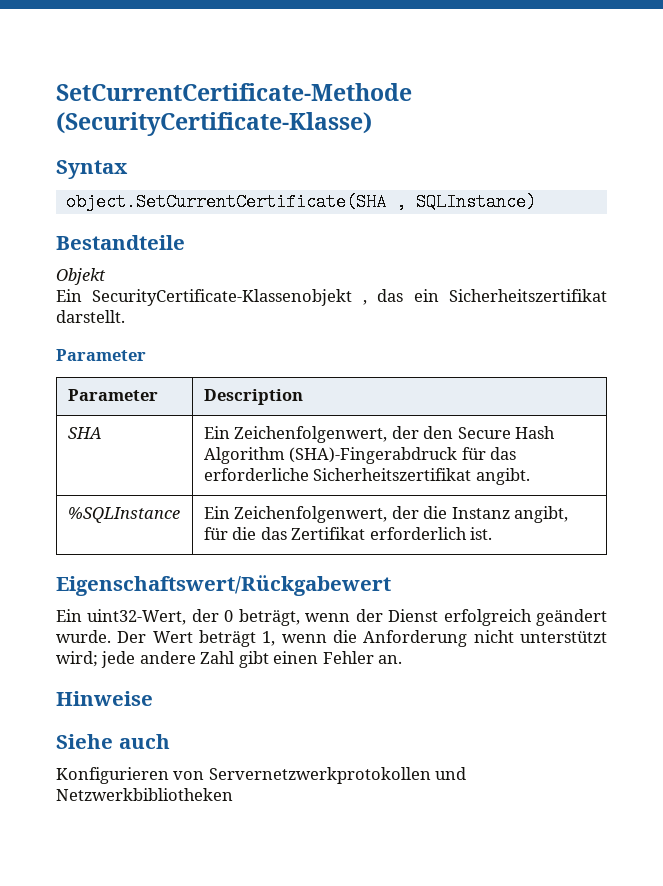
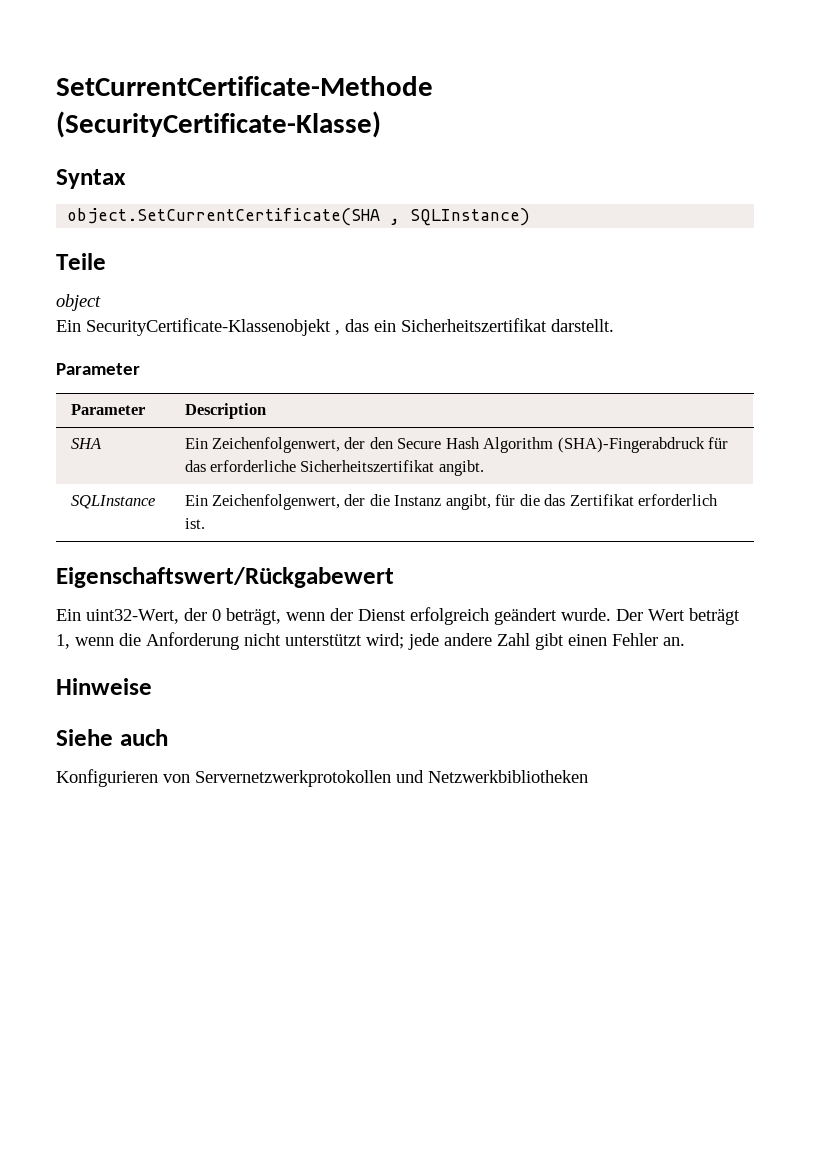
[56,235,185,250] [56,268,106,285] Bestandteile // Objekt -> [56,253,106,270] [56,294,101,311] Teile // object
[67,507,180,523] %SQLInstance -> [70,495,155,509] SQLInstance

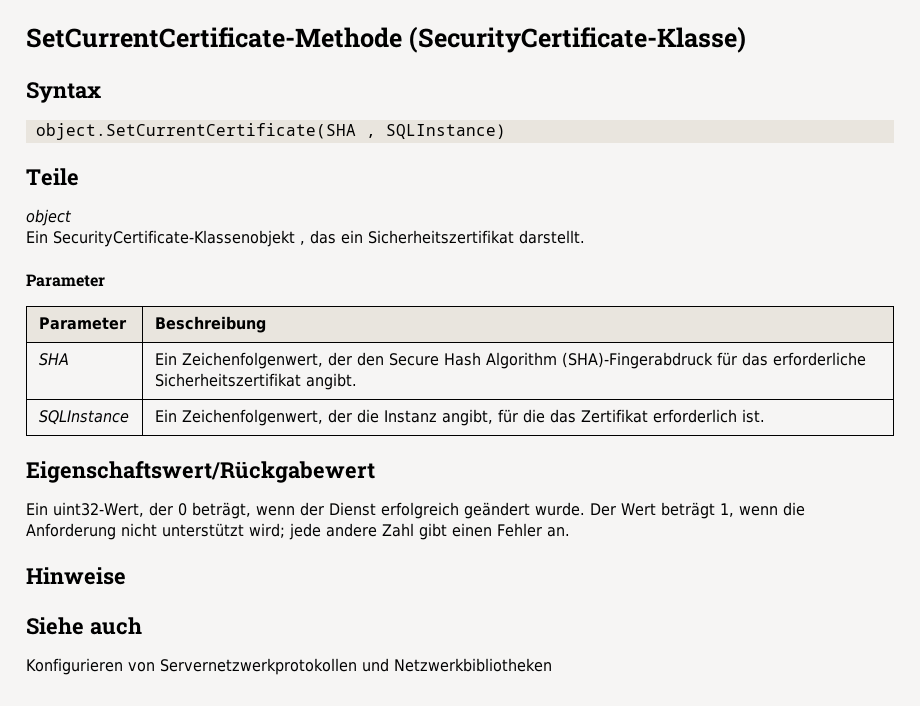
[184,403,266,419] Description -> [154,316,266,333] Beschreibung

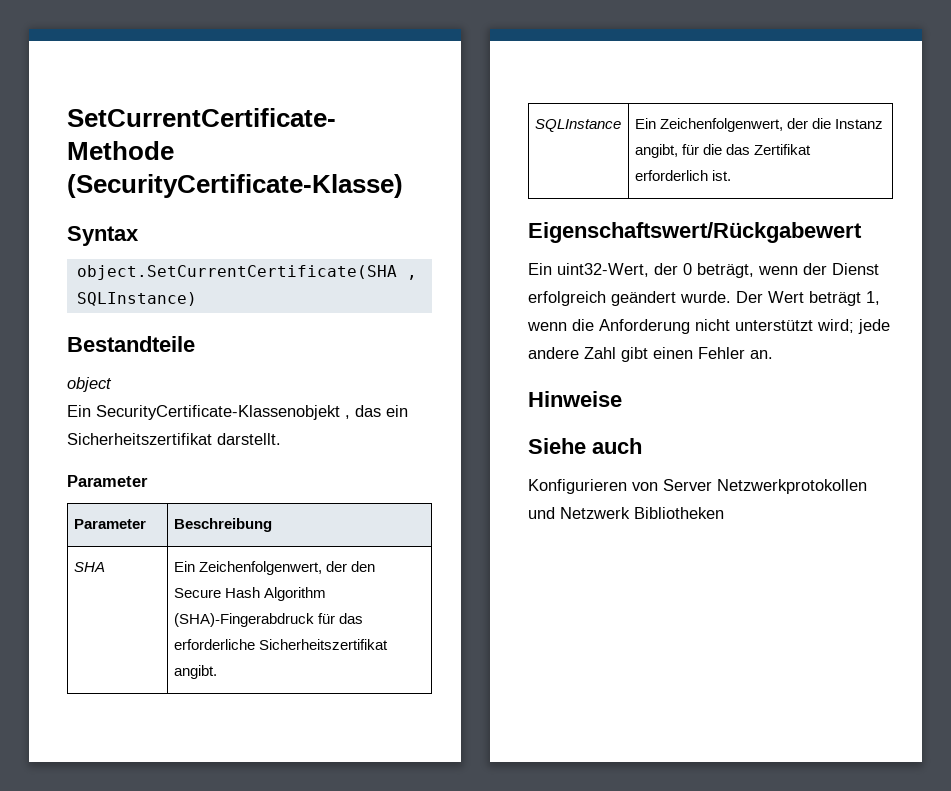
[26,168,79,186] Teile -> [67,336,195,352] Bestandteile
[159,658,552,675] Servernetzwerkprotokollen und Netzwerkbibliotheken -> [663,479,867,494] [528,507,724,519] Server Netzwerkprotokollen und Netzwerk Bibliotheken

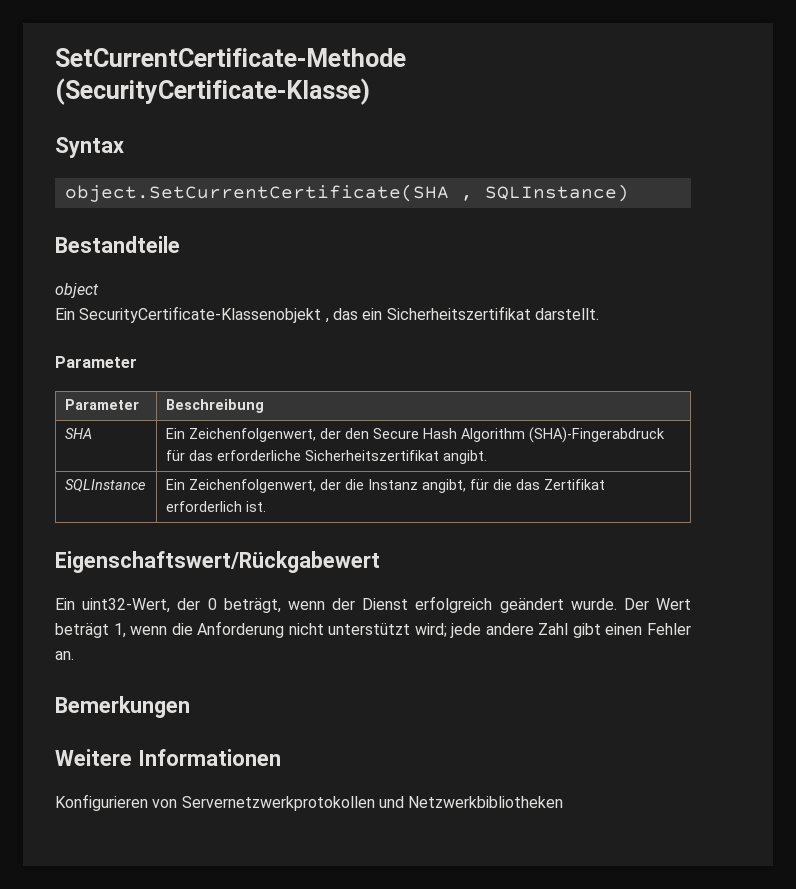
[528,391,622,407] [528,438,642,454] Hinweise // Siehe auch -> [55,696,190,718] [55,749,281,766] Bemerkungen // Weitere Informationen
[663,479,867,494] [528,507,724,519] Server Netzwerkprotokollen und Netzwerk Bibliotheken -> [181,796,564,811] Servernetzwerkprotokollen und Netzwerkbibliotheken

